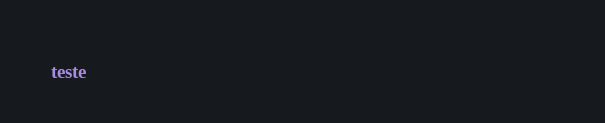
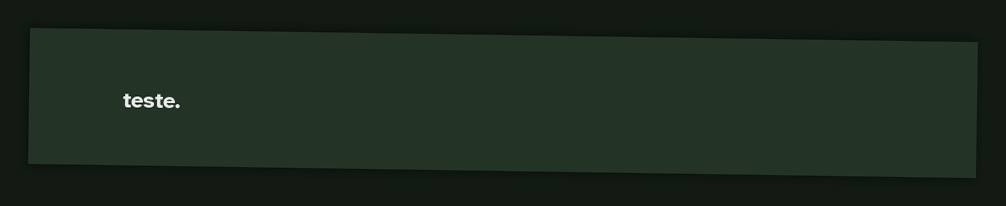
[51,67,86,78] teste -> [122,93,181,109] teste.

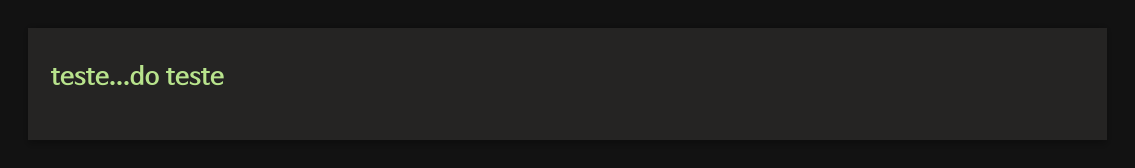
[122,93,181,109] teste. -> [51,65,224,86] teste...do teste

